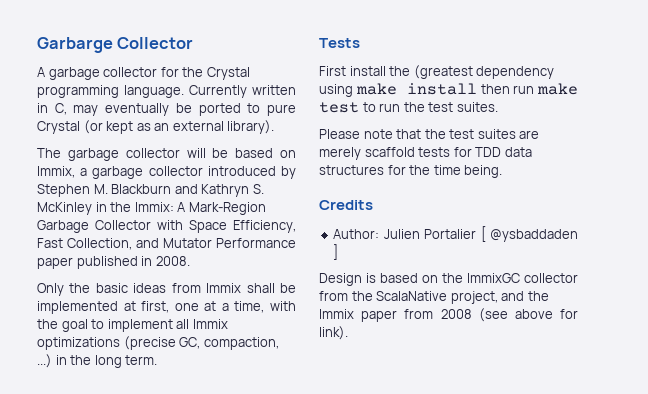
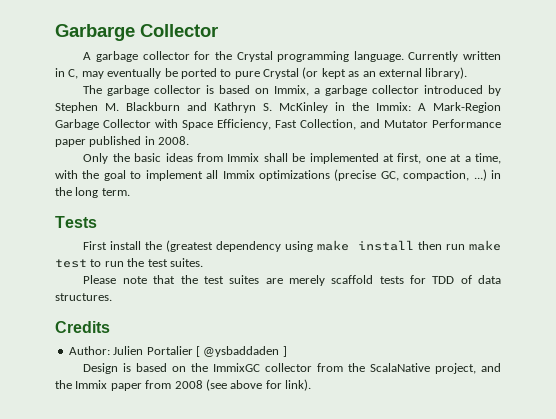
[186,148,229,158] will be -> [206,85,215,94] is
[504,147,532,157] [319,165,503,178] data structures for the time being. -> [460,275,501,284] [55,293,112,301] of data structures.

